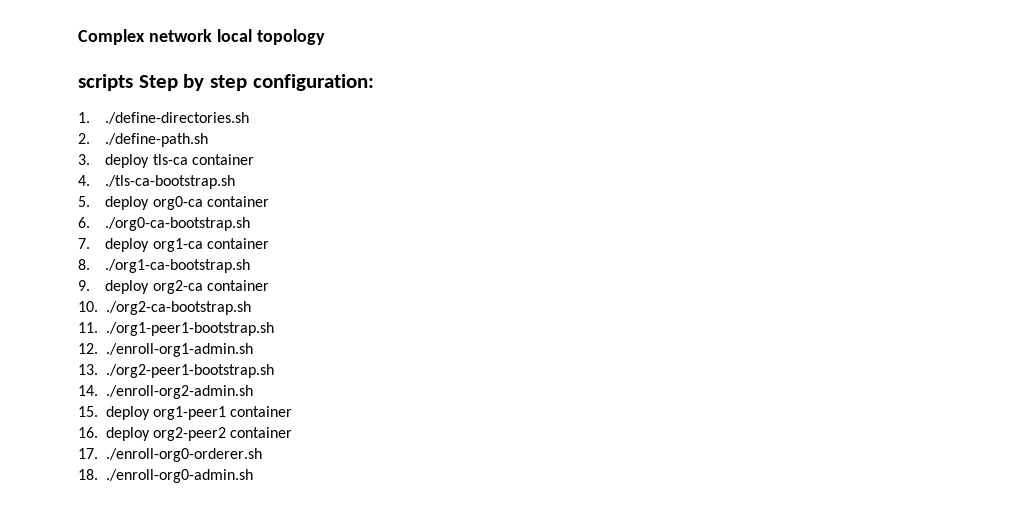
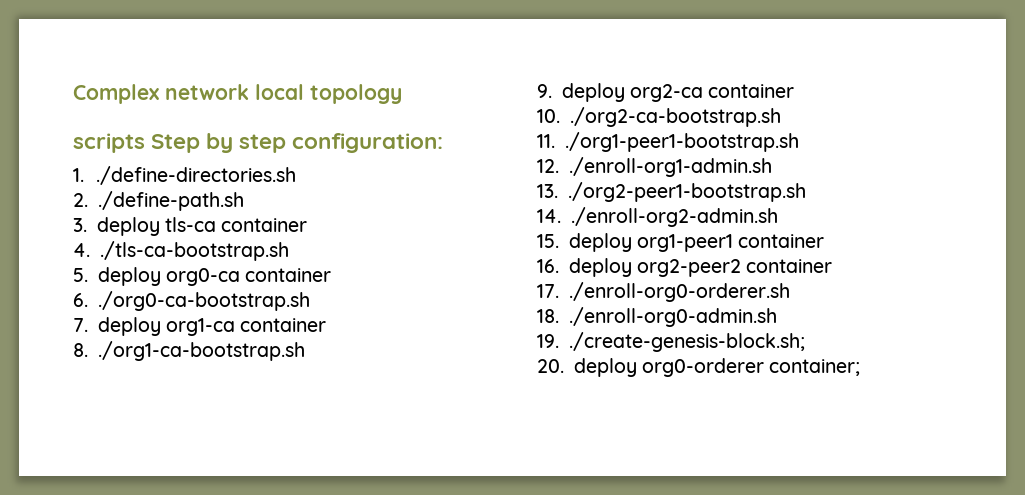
(253, 476) none -> [537,332,805,352] [537,358,861,377] // 19. ./create-genesis-block.sh; // 20. deploy org0-orderer container;

